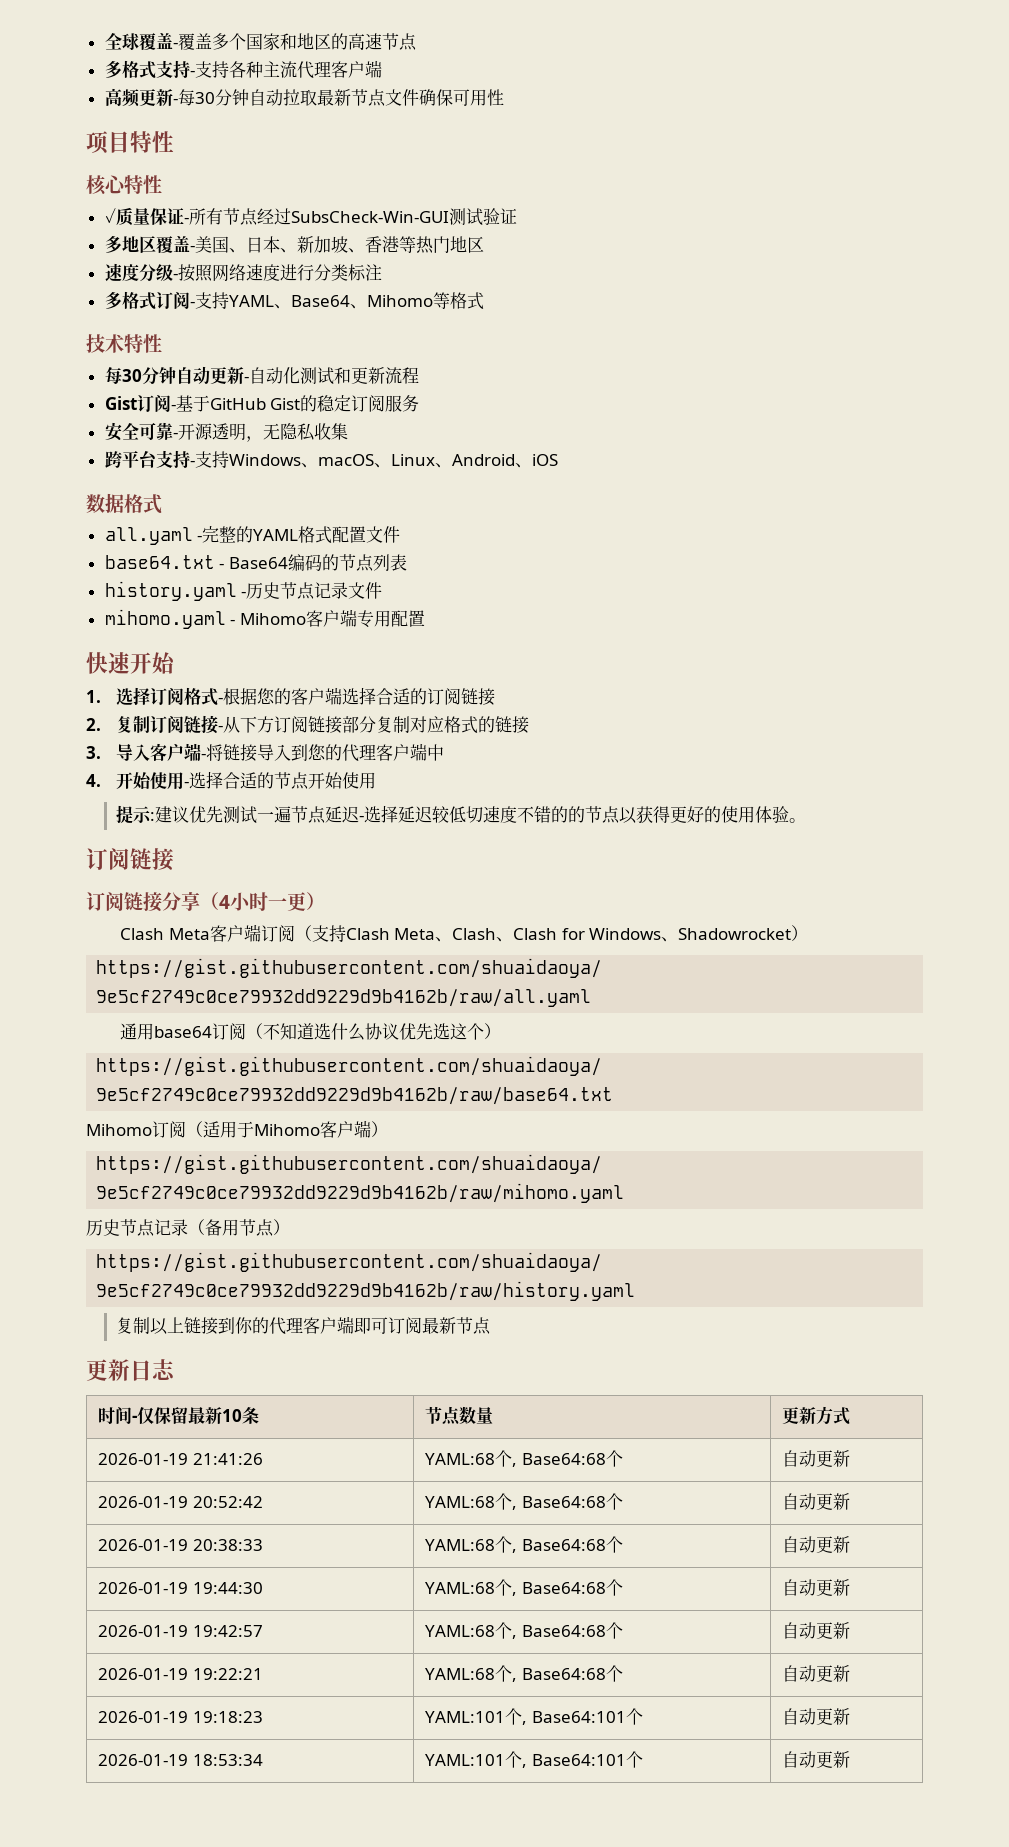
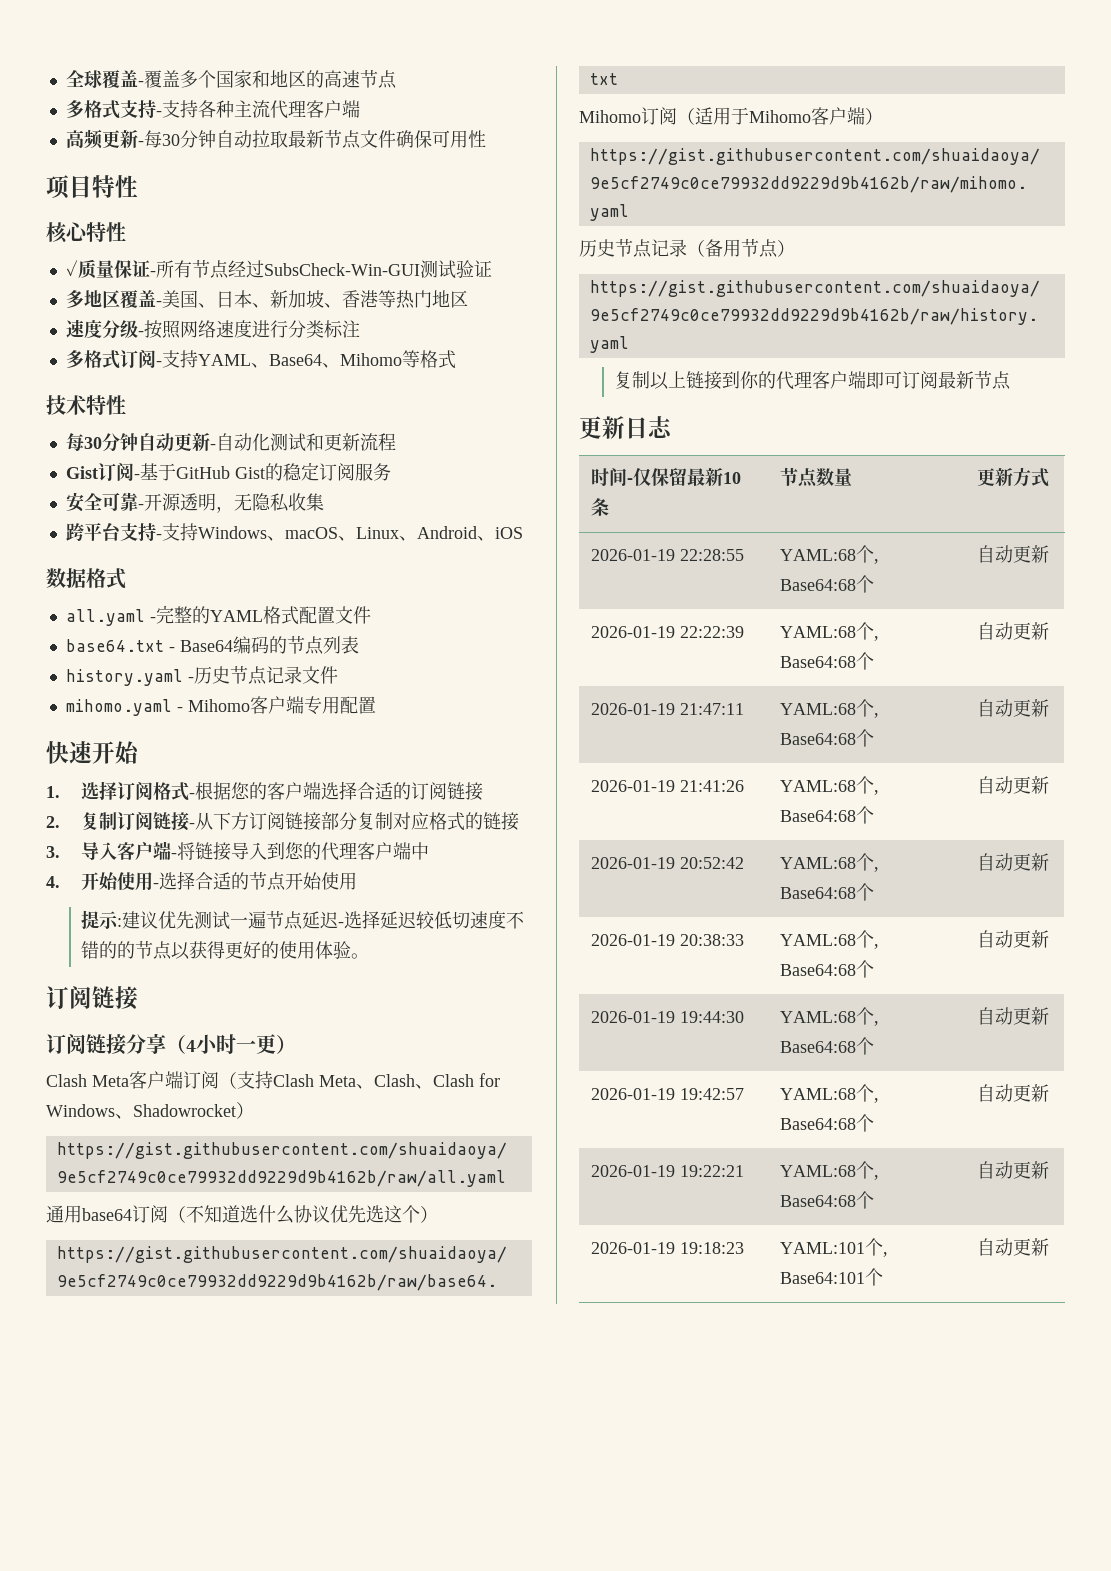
(851, 1416) none -> [590,549,744,561] [779,545,879,564] [779,575,874,593] [976,545,1049,563] [590,626,744,638] [779,622,879,641] [779,652,874,670] [976,622,1049,640] [590,703,744,715] [779,699,879,718] [779,729,874,747] [976,699,1049,717] // 2026-01-19 22:28:55 | YAML:68个, Base64:68个 | 自动更新 // 2026-01-19 22:22:39 | YAML:68个, Base64:68个 | 自动更新 // 2026-01-19 21:47:11 | YAML:68个, Base64:68个 | 自动更新
[98,1754,263,1766] [425,1751,643,1768] [782,1751,851,1768] // 2026-01-19 18:53:34 | YAML:101个, Base64:101个 | 自动更新 -> (1049, 1247) none

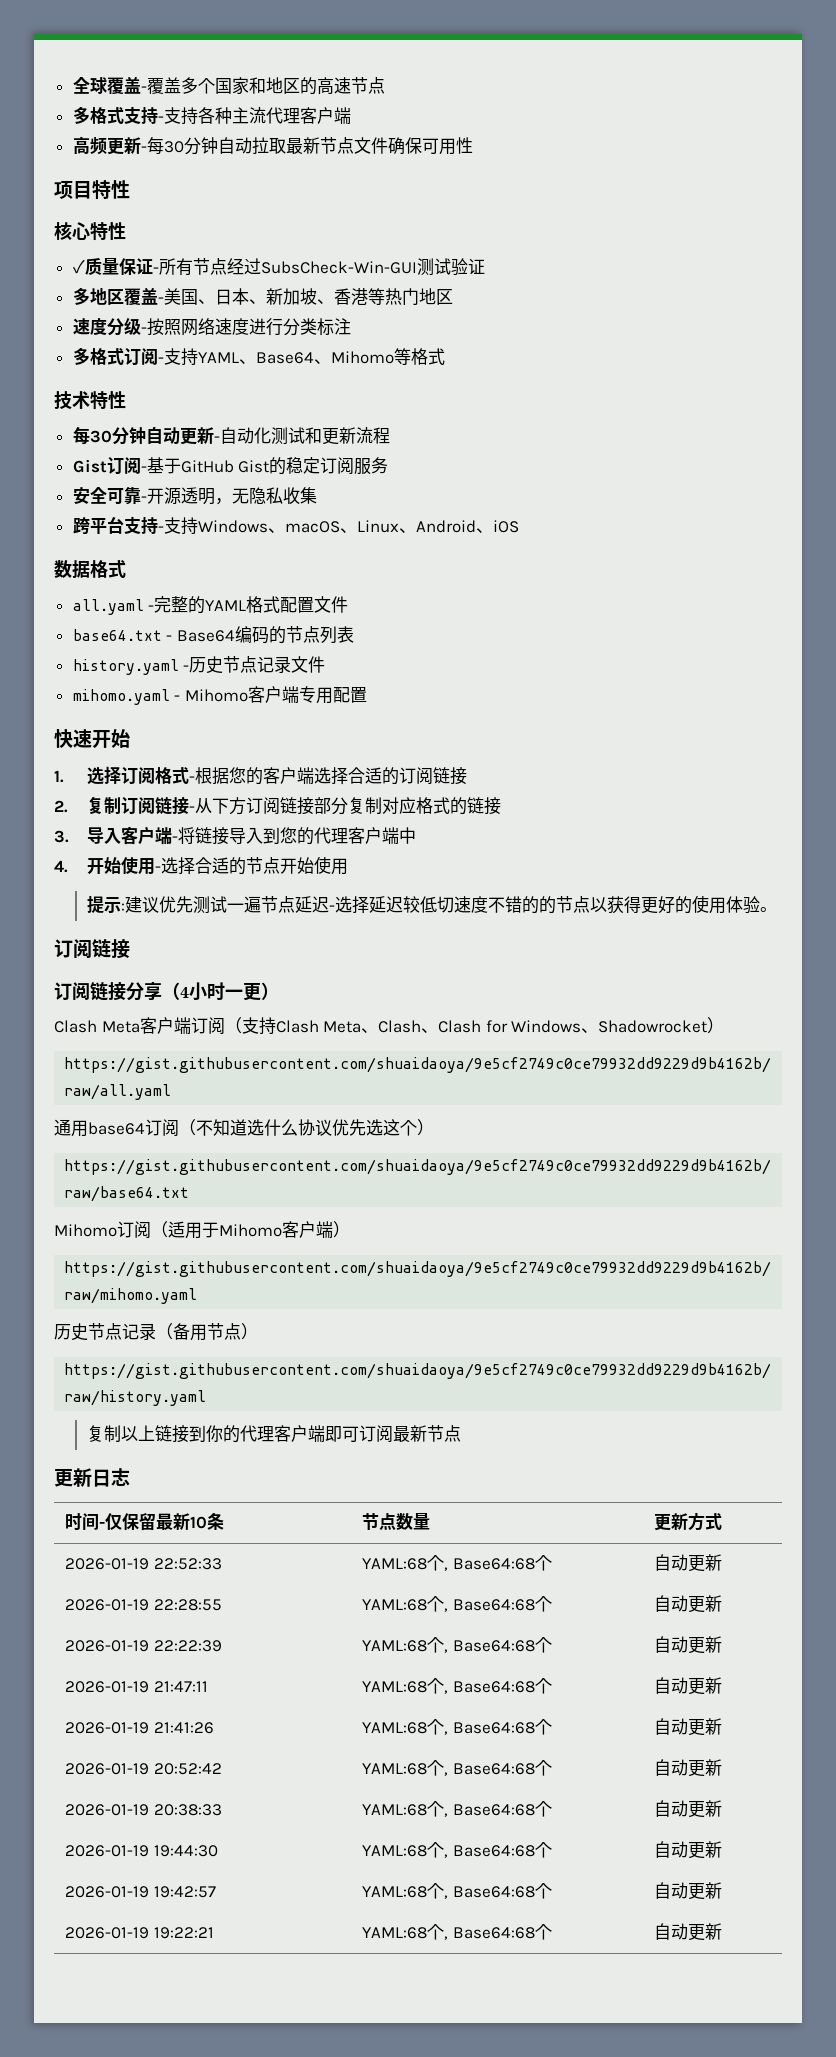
(1049, 477) none -> [65,1558,222,1570] [362,1555,552,1571] [654,1554,723,1572] // 2026-01-19 22:52:33 | YAML:68个, Base64:68个 | 自动更新
[590,1242,744,1254] [779,1238,888,1257] [779,1268,883,1286] [976,1238,1049,1256] // 2026-01-19 19:18:23 | YAML:101个, Base64:101个 | 自动更新 -> (723, 1931) none

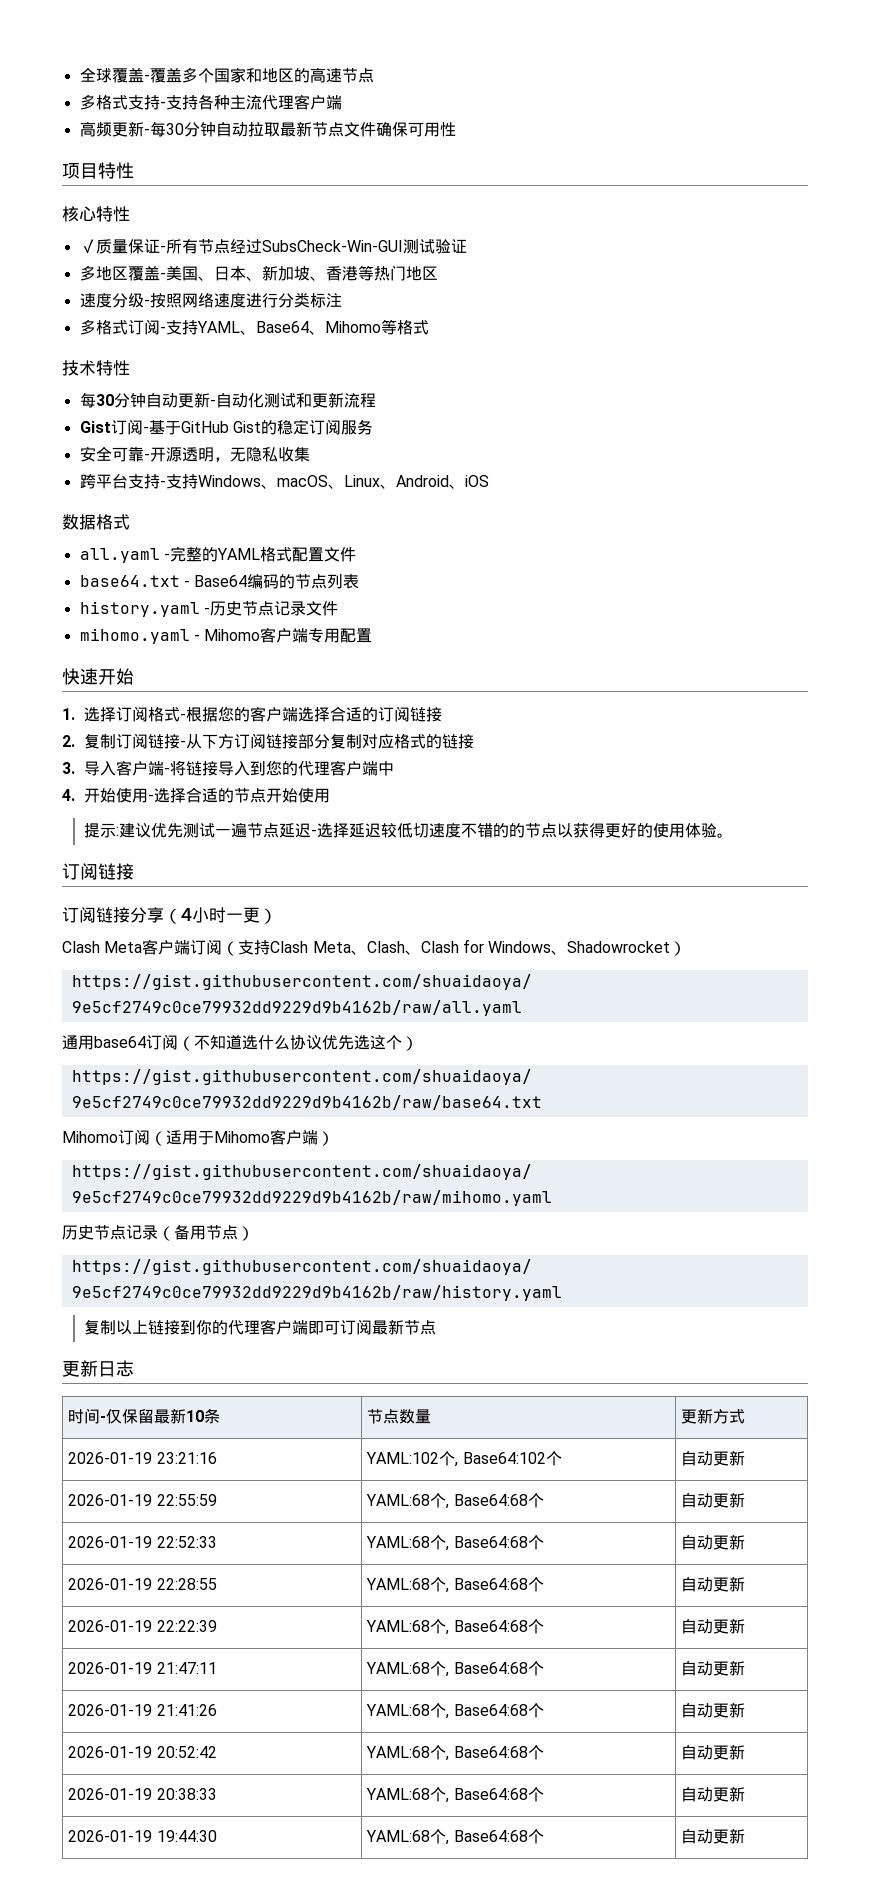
(723, 1521) none -> [68,1452,217,1464] [366,1451,562,1467] [681,1450,746,1466] [68,1494,217,1506] [366,1493,544,1509] [681,1492,746,1508] // 2026-01-19 23:21:16 | YAML:102个, Base64:102个 | 自动更新 // 2026-01-19 22:55:59 | YAML:68个, Base64:68个 | 自动更新
[65,1886,216,1898] [362,1883,552,1899] [654,1882,723,1900] [65,1927,214,1939] [362,1924,552,1940] [654,1923,723,1941] // 2026-01-19 19:42:57 | YAML:68个, Base64:68个 | 自动更新 // 2026-01-19 19:22:21 | YAML:68个, Base64:68个 | 自动更新 -> (746, 1836) none

